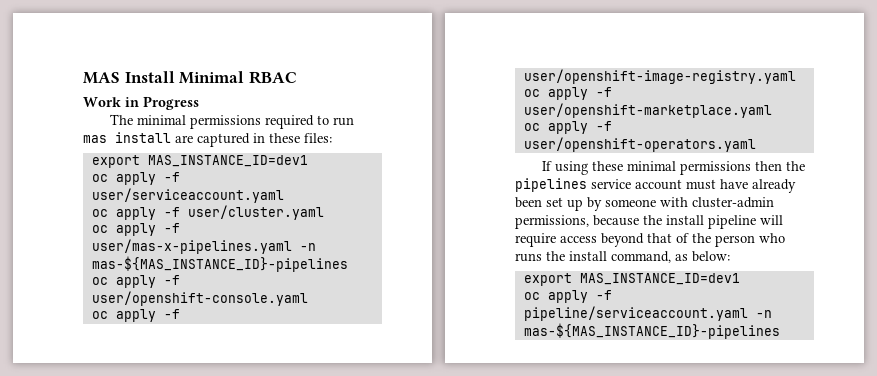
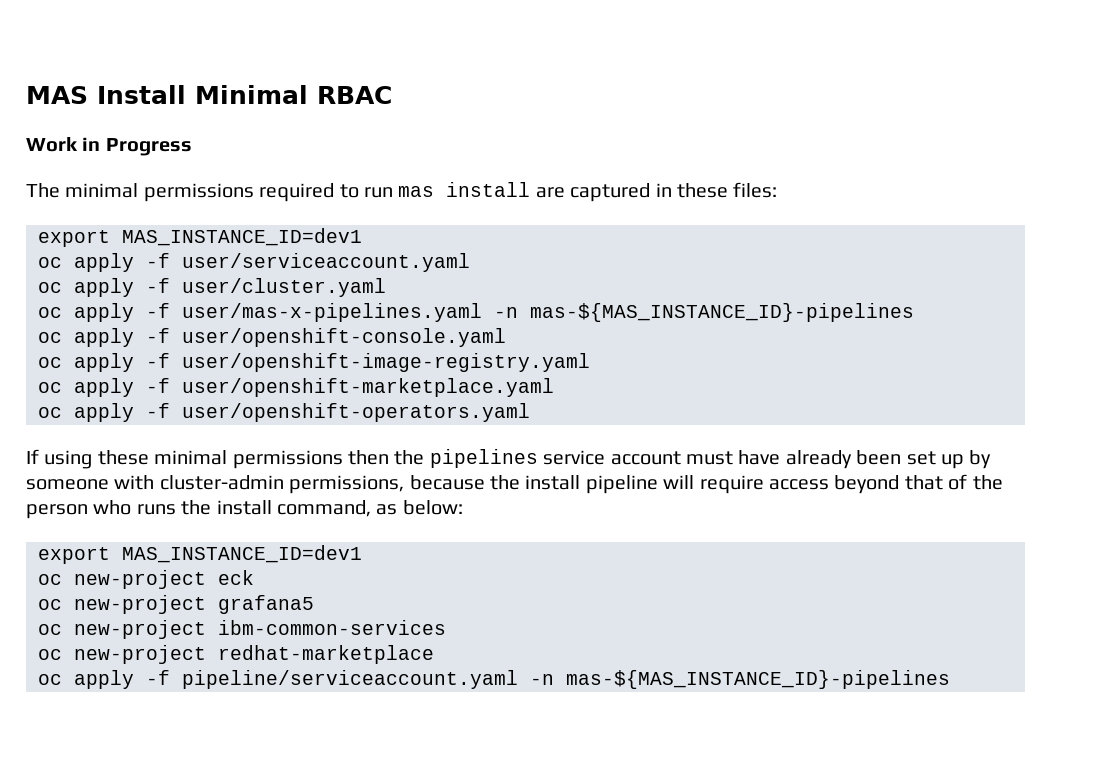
(740, 279) none -> [38,570,254,589] [38,595,314,614] [38,620,446,639] [38,645,434,664] // oc new-project eck // oc new-project grafana5 // oc new-project ibm-common-services // oc new-project redhat-marketplace

